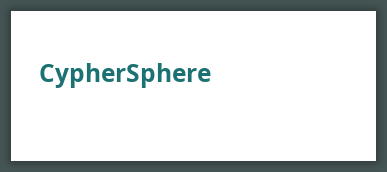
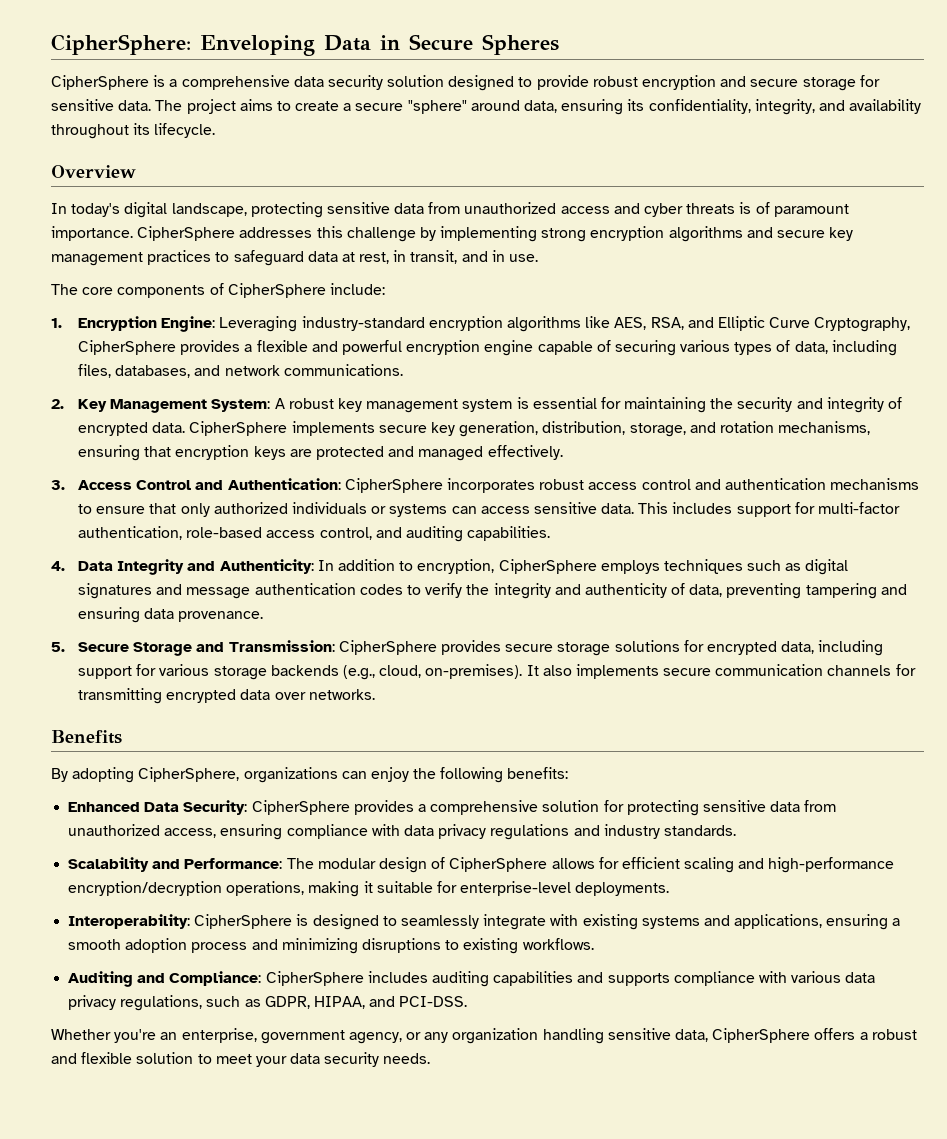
[39,63,211,88] CypherSphere -> [51,34,559,56] [51,75,880,91] [51,99,922,115] [51,123,216,139] [51,165,136,178] [51,202,849,218] [51,226,854,242] [51,250,539,266] [51,283,385,298] [51,316,911,332] [78,340,897,356] [78,364,403,378] [51,397,903,413] [78,421,871,437] [78,445,563,461] [51,478,920,493] [78,502,901,517] [78,526,551,542] [51,559,849,575] [78,583,907,599] [78,607,264,623] [51,640,884,656] [78,664,916,680] [78,688,375,704] [51,730,122,744] [51,767,569,783] [68,800,837,816] [68,824,736,840] [68,857,895,873] [68,881,670,897] [68,914,901,930] [68,938,594,954] [68,971,876,987] [68,995,468,1011] [51,1028,917,1044] [51,1052,431,1067] CipherSphere: Enveloping Data in Secure Spheres // CipherSphere is a comprehensive data security solution designed to provide robust encryption and secure storage for sensitive data. The project aims to create a secure "sphere" around data, ensuring its confidentiality, integrity, and availability throughout its lifecycle. // Overview // In today's digital landscape, protecting sensitive data from unauthorized access and cyber threats is of paramount importance. CipherSphere addresses this challenge by implementing strong encryption algorithms and secure key management practices to safeguard data at rest, in transit, and in use. // The core components of CipherSphere include: // 1. Encryption Engine: Leveraging industry-standard encryption algorithms like AES, RSA, and Elliptic Curve Cryptography, CipherSphere provides a flexible and powerful encryption engine capable of securing various types of data, including files, databases, and network communications. // 2. Key Management System: A robust key management system is essential for maintaining the security and integrity of encrypted data. CipherSphere implements secure key generation, distribution, storage, and rotation mechanisms, ensuring that encryption keys are protected and managed effectively. // 3. Access Control and Authentication: CipherSphere incorporates robust access control and authentication mechanisms to ensure that only authorized individuals or systems can access sensitive data. This includes support for multi-factor authentication, role-based access control, and auditing capabilities. // 4. Data Integrity and Authenticity: In addition to encryption, CipherSphere employs techniques such as digital signatures and message authentication codes to verify the integrity and authenticity of data, preventing tampering and ensuring data provenance. // 5. Secure Storage and Transmission: CipherSphere provides secure storage solutions for encrypted data, including support for various storage backends (e.g., cloud, on-premises). It also implements secure communication channels for transmitting encrypted data over networks. // Benefits // By adopting CipherSphere, organizations can enjoy the following benefits: // Enhanced Data Security: CipherSphere provides a comprehensive solution for protecting sensitive data from unauthorized access, ensuring compliance with data privacy regulations and industry standards. // Scalability and Performance: The modular design of CipherSphere allows for efficient scaling and high-performance encryption/decryption operations, making it suitable for enterprise-level deployments. // Interoperability: CipherSphere is designed to seamlessly integrate with existing systems and applications, ensuring a smooth adoption process and minimizing disruptions to existing workflows. // Auditing and Compliance: CipherSphere includes auditing capabilities and supports compliance with various data privacy regulations, such as GDPR, HIPAA, and PCI-DSS. // Whether you're an enterprise, government agency, or any organization handling sensitive data, CipherSphere offers a robust and flexible solution to meet your data security needs.

